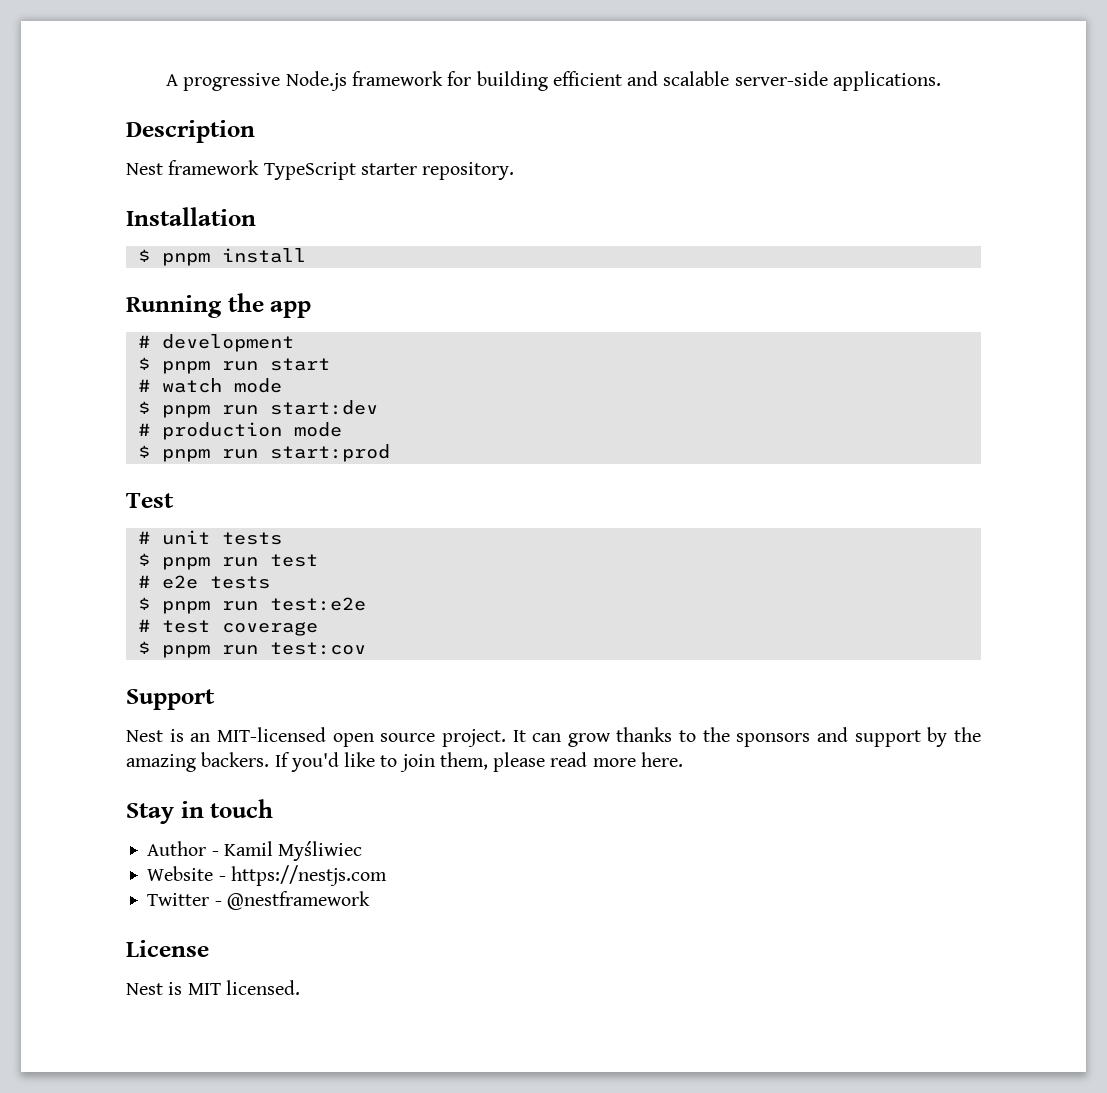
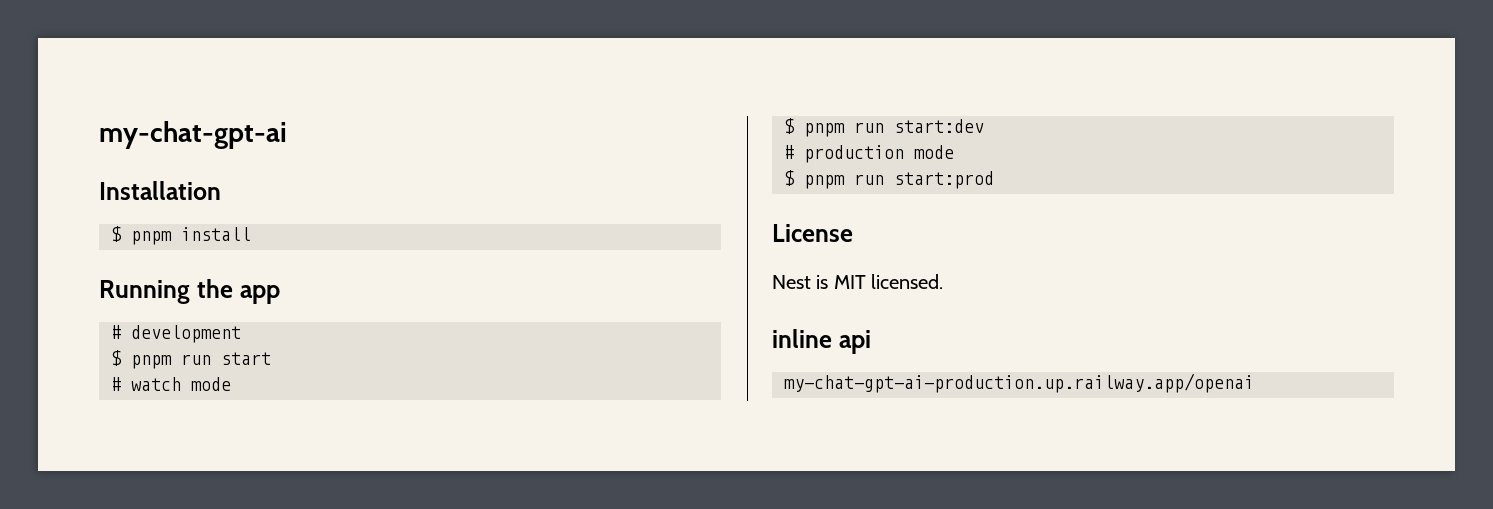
[166,71,941,91] [126,120,255,143] [126,160,515,180] A progressive Node.js framework for building efficient and scalable server-side applications. // Description // Nest framework TypeScript starter repository. -> [99,121,287,149] my-chat-gpt-ai
[126,493,174,508] [137,530,282,545] [137,553,318,570] [137,575,270,589] [137,597,366,614] [137,619,318,636] [137,641,366,658] [126,689,215,710] [126,727,981,747] [126,752,683,772] [126,799,274,824] [147,841,363,861] [147,865,387,886] [147,891,370,910] // Test // # unit tests // $ pnpm run test // # e2e tests // $ pnpm run test:e2e // # test coverage // $ pnpm run test:cov // Support // Nest is an MIT-licensed open source project. It can grow thanks to the sponsors and support by the amazing backers. If you'd like to join them, please read more here. // Stay in touch // Author - Kamil Myśliwiec // Website - https://nestjs.com // Twitter - @nestframework -> (994, 180) none
(300, 987) none -> [772,329,871,354] [784,373,1254,393] // inline api // my-chat-gpt-ai-production.up.railway.app/openai

